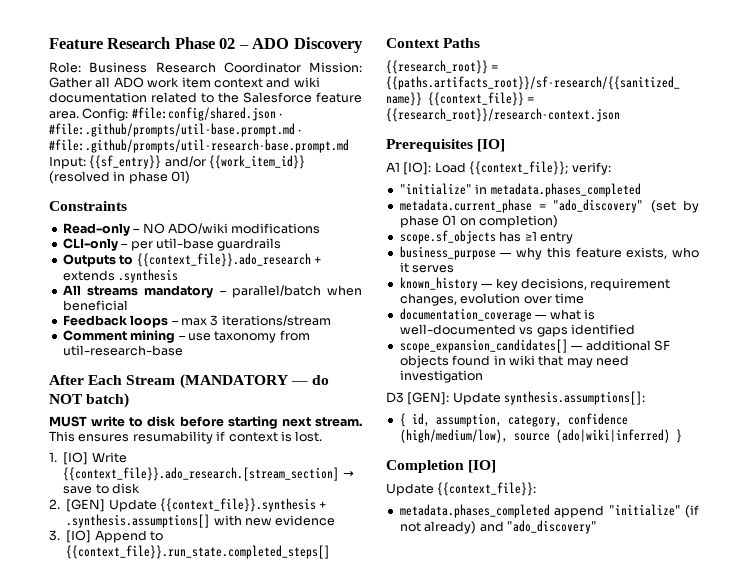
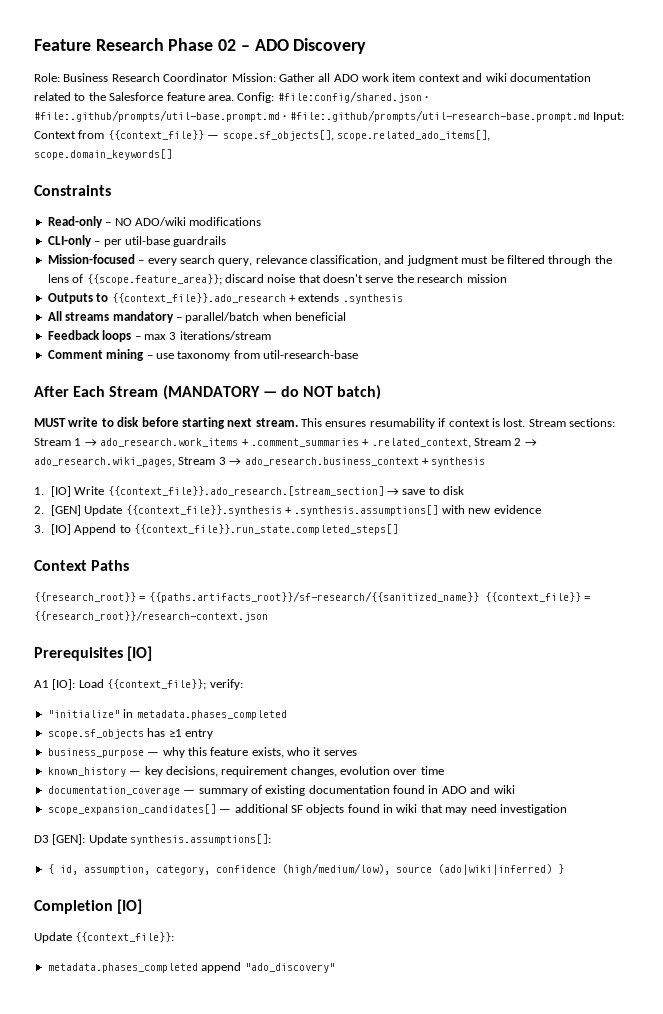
[89,155,306,169] [49,171,191,184] {{sf_entry}} and/or {{work_item_id}} (resolved in phase 01) -> [34,130,490,141] [34,149,172,160] Context from {{context_file}} — scope.sf_objects[], scope.related_ado_items[], scope.domain_keywords[]
(282, 244) none -> [47,254,612,266] [47,274,507,285] // Mission-focused – every search query, relevance classification, and judgment must be filtered through the lens of {{scope.feature_area}}; discard noise that doesn't serve the research mission
(323, 436) none -> [528,418,615,427] [34,438,537,448] [34,457,486,467] Stream sections: Stream 1 → ado_research.work_items + .comment_summaries + .related_context, Stream 2 → ado_research.wiki_pages, Stream 3 → ado_research.business_context + synthesis
[399,199,699,213] [399,215,558,228] // metadata.current_phase = "ado_discovery" (set by phase 01 on completion) -> (287, 715) none
[549,309,595,320] [399,324,635,337] what is well-documented vs gaps identified -> [198,785,515,796] summary of existing documentation found in ADO and wiki
[608,504,699,518] [399,521,504,534] "initialize" (if not already) and -> (242, 967) none

